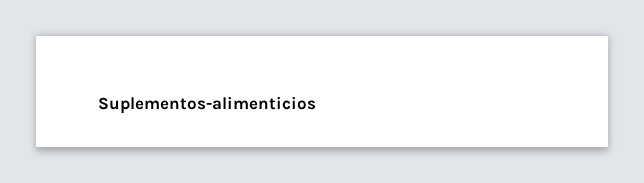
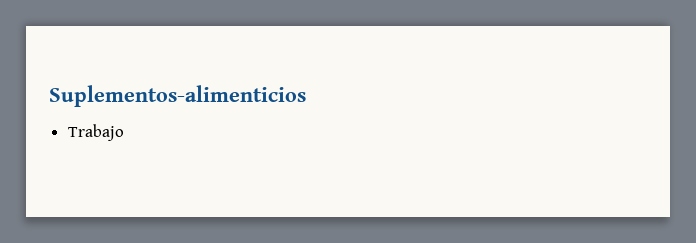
(316, 105) none -> [67,124,124,141] // Trabajo

